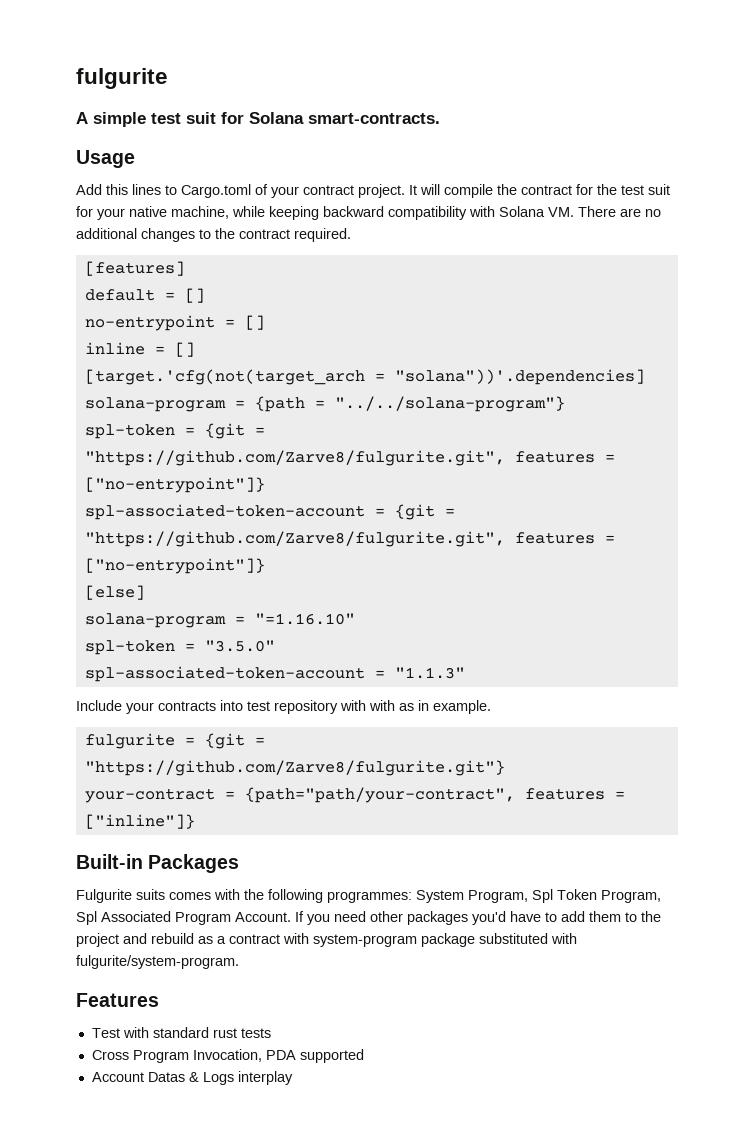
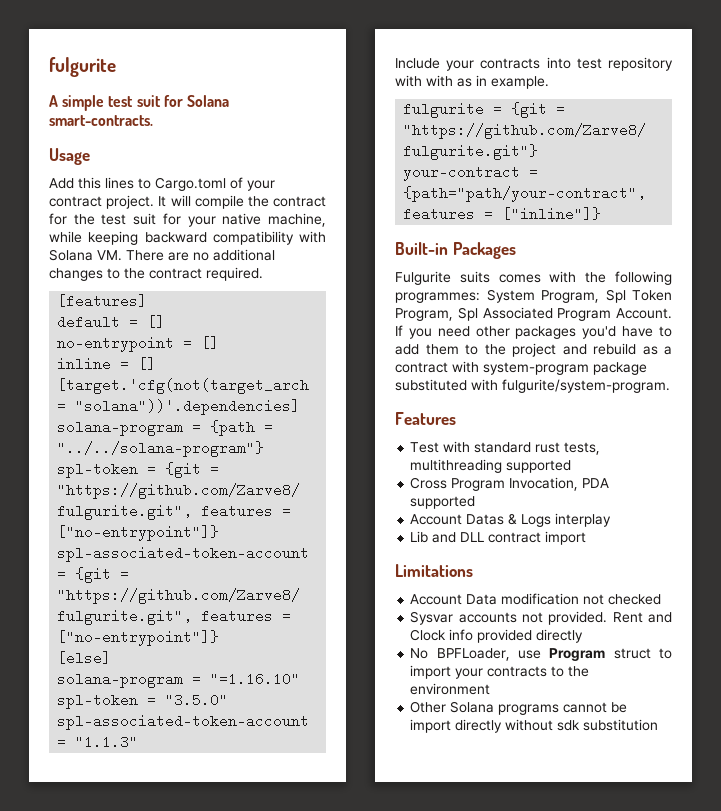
[240,1028,271,1038] tests -> [564,442,601,455] [410,459,572,473] tests, multithreading supported
(293, 1078) none -> [410,531,587,545] [395,564,473,577] [410,593,662,605] [410,611,672,625] [410,629,584,643] [410,648,672,661] [410,665,590,679] [410,683,491,695] [410,701,628,715] [410,719,659,733] // Lib and DLL contract import // Limitations // Account Data modification not checked // Sysvar accounts not provided. Rent and Clock info provided directly // No BPFLoader, use Program struct to import your contracts to the environment // Other Solana programs cannot be import directly without sdk substitution

